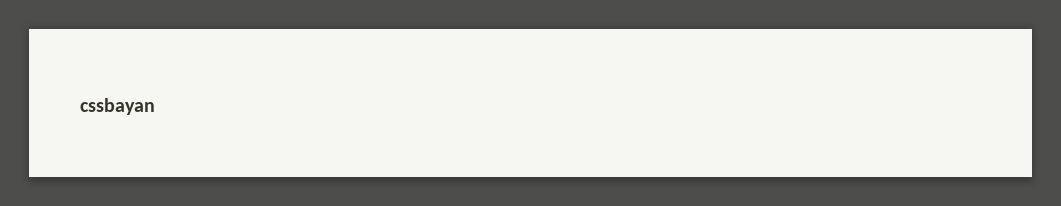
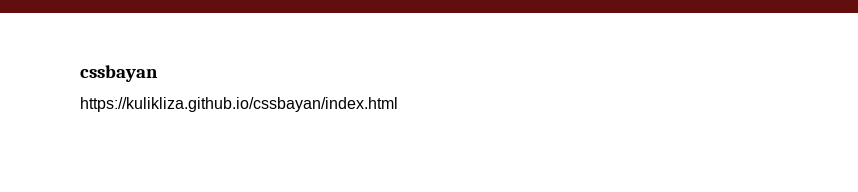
(155, 106) none -> [80,97,398,112] // https://kulikliza.github.io/cssbayan/index.html

